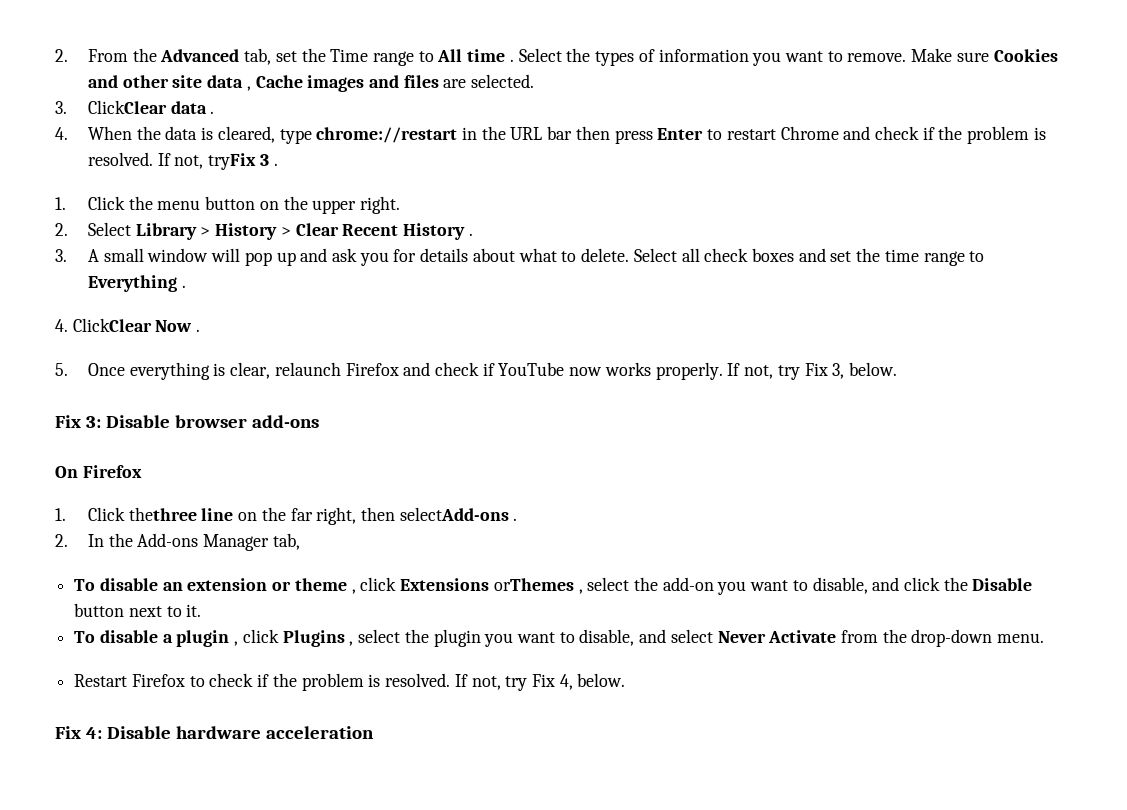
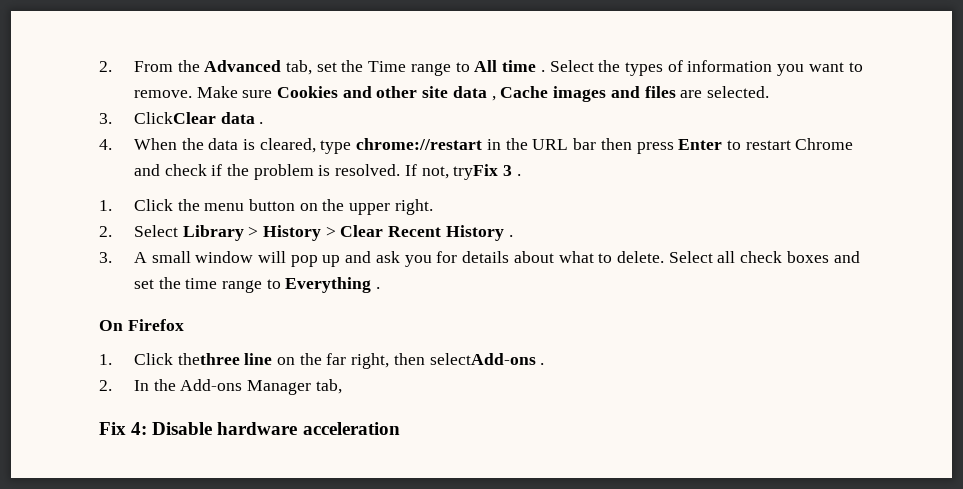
[55,318,201,332] [55,362,897,380] [55,415,319,428] // 4. ClickClear Now . // 5. Once everything is clear, relaunch Firefox and check if YouTube now works properly. If not, try Fix 3, below. // Fix 3: Disable browser add-ons -> (381, 288) none
[74,577,1033,595] [74,603,202,617] [74,629,1045,647] [74,673,626,691] // To disable an extension or theme , click Extensions orThemes , select the add-on you want to disable, and click the Disable button next to it. // To disable a plugin , click Plugins , select the plugin you want to disable, and select Never Activate from the drop-down menu. // Restart Firefox to check if the problem is resolved. If not, try Fix 4, below. -> (342, 386) none

